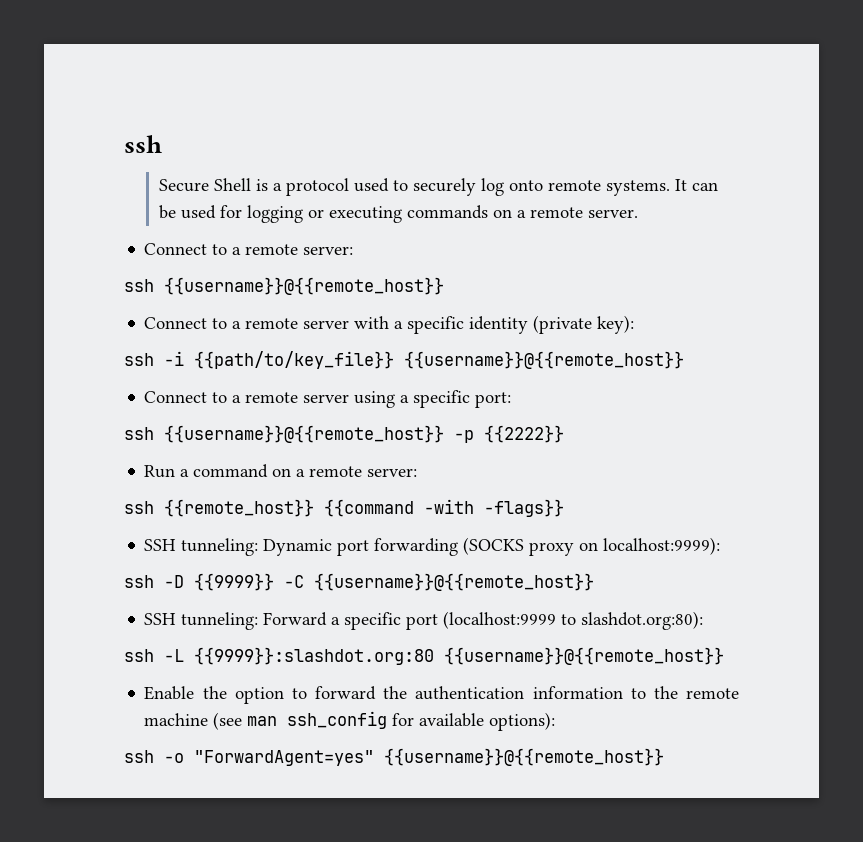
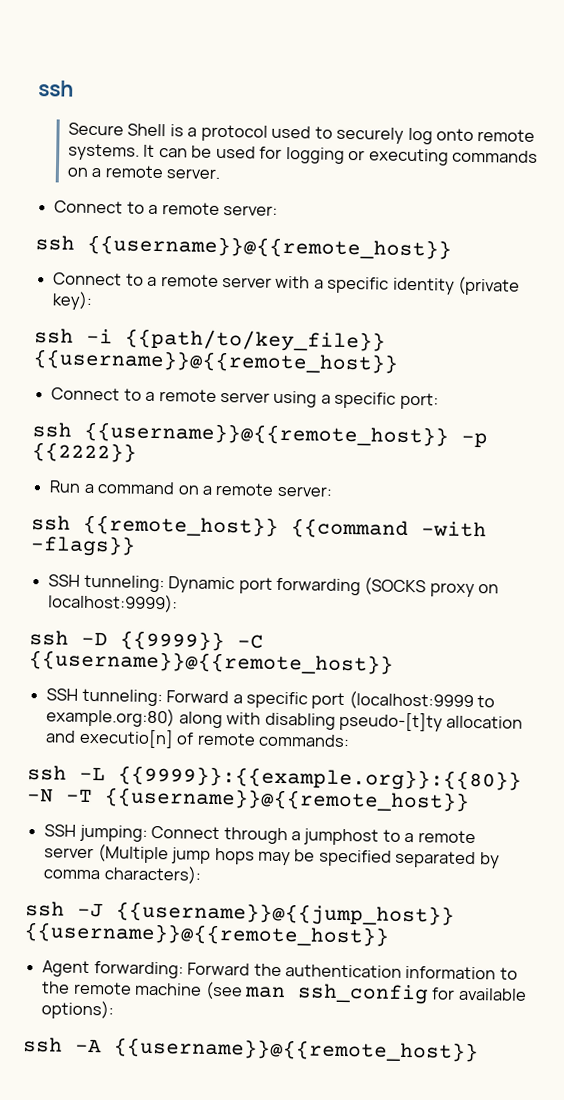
[581,611,704,630] [124,647,724,665] [144,686,377,704] slashdot.org:80): // ssh -L {{9999}}:slashdot.org:80 {{username}}@{{remote_host}} // Enable the option to forward -> [46,707,524,732] [45,728,350,749] [27,765,522,792] [27,787,470,812] [44,824,476,846] [44,844,500,869] [43,865,202,884] [25,901,455,927] [24,922,390,947] [42,960,251,979] example.org:80) along with disabling pseudo-[t]ty allocation and executio[n] of remote commands: // ssh -L {{9999}}:{{example.org}}:{{80}} -N -T {{username}}@{{remote_host}} // SSH jumping: Connect through a jumphost to a remote server (Multiple jump hops may be specified separated by comma characters): // ssh -J {{username}}@{{jump_host}} {{username}}@{{remote_host}} // Agent forwarding: Forward
[164,750,374,766] -o "ForwardAgent=yes" -> [75,1038,102,1053] -A

